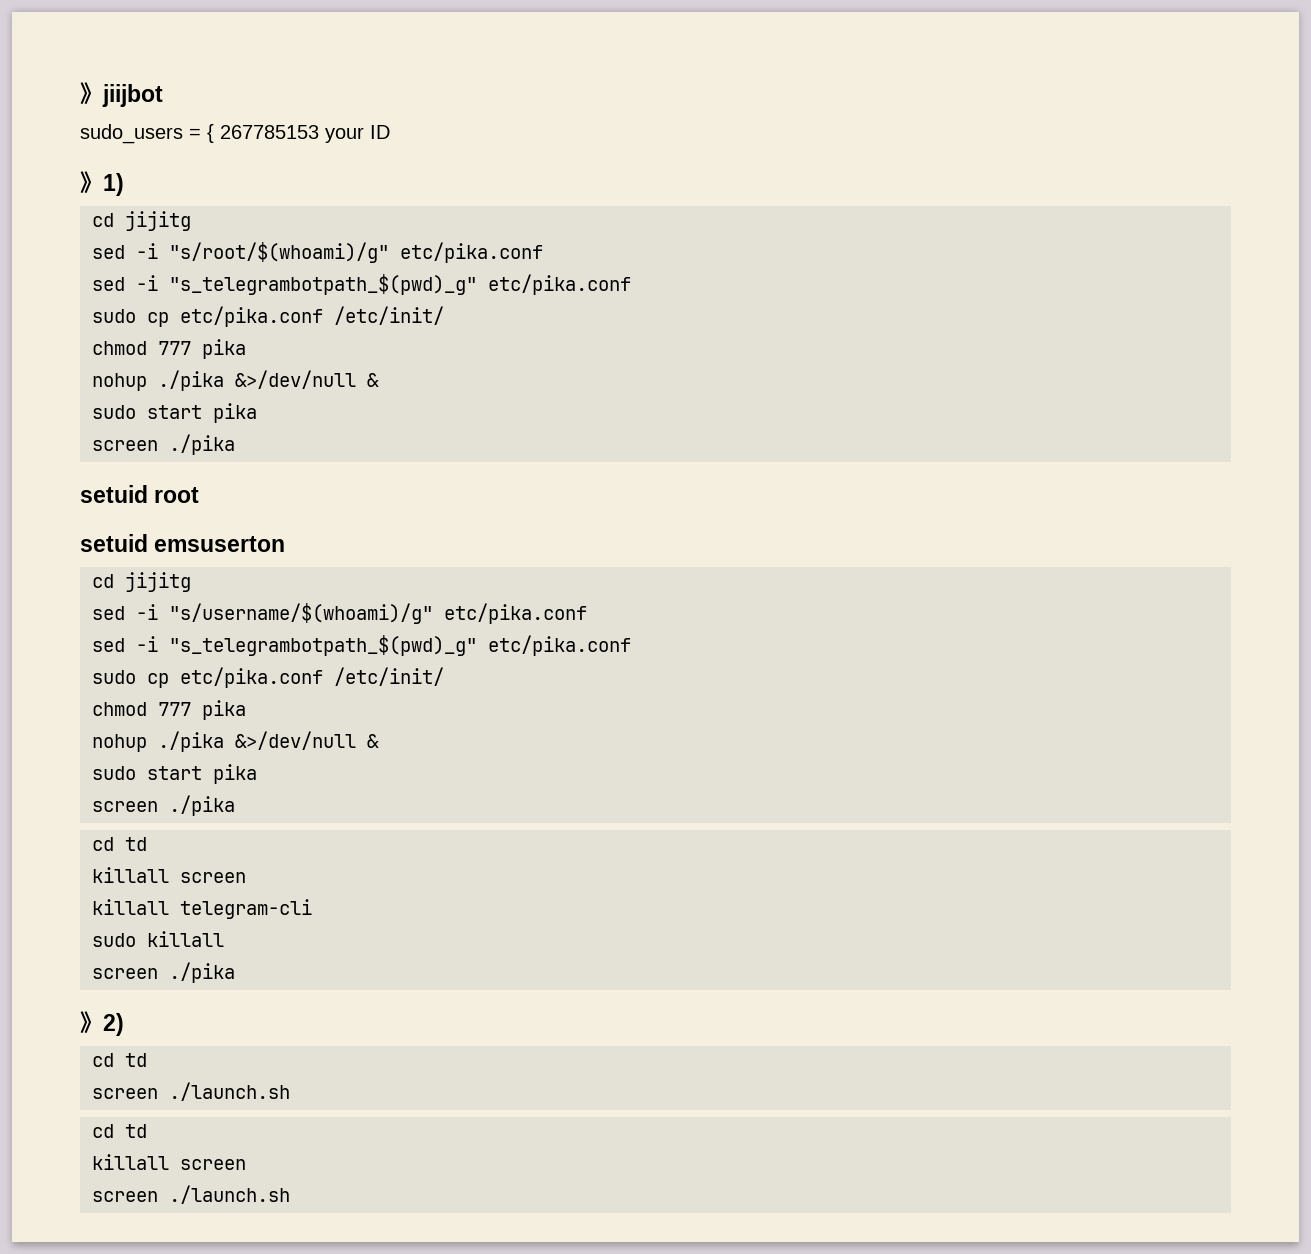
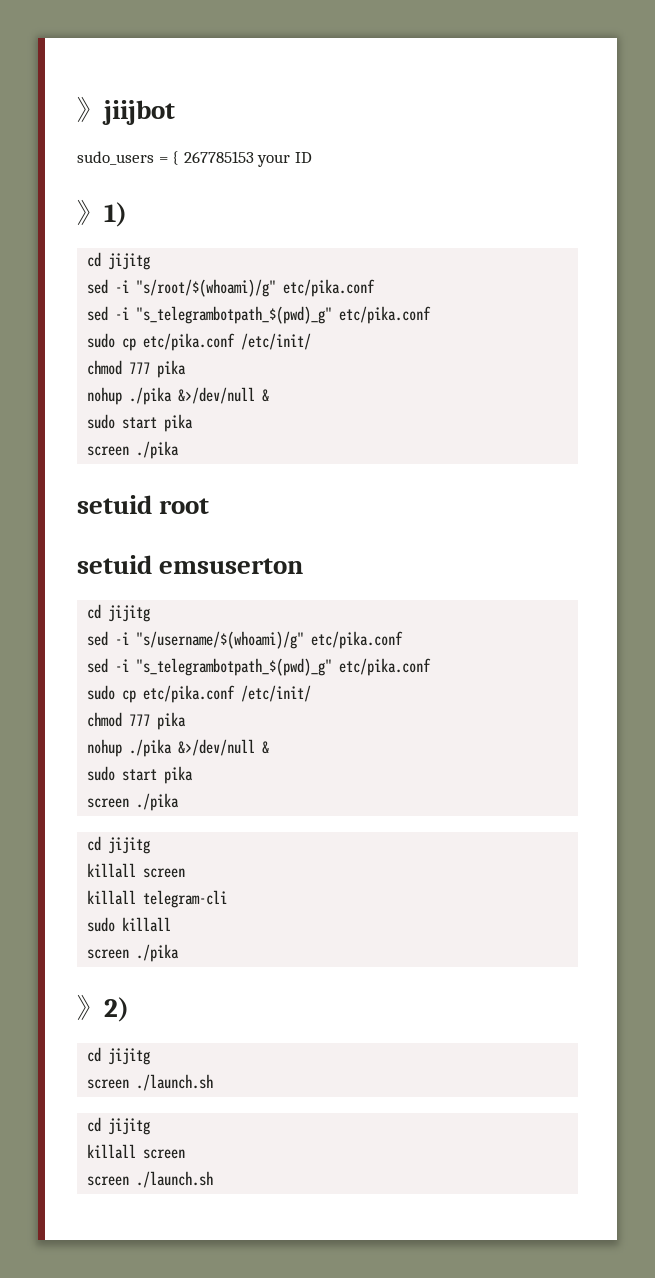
[125,837,147,851] td -> [108,837,151,854] jijitg
[125,1053,147,1067] td -> [108,1048,151,1065] jijitg
[125,1124,147,1138] td -> [108,1118,151,1135] jijitg

